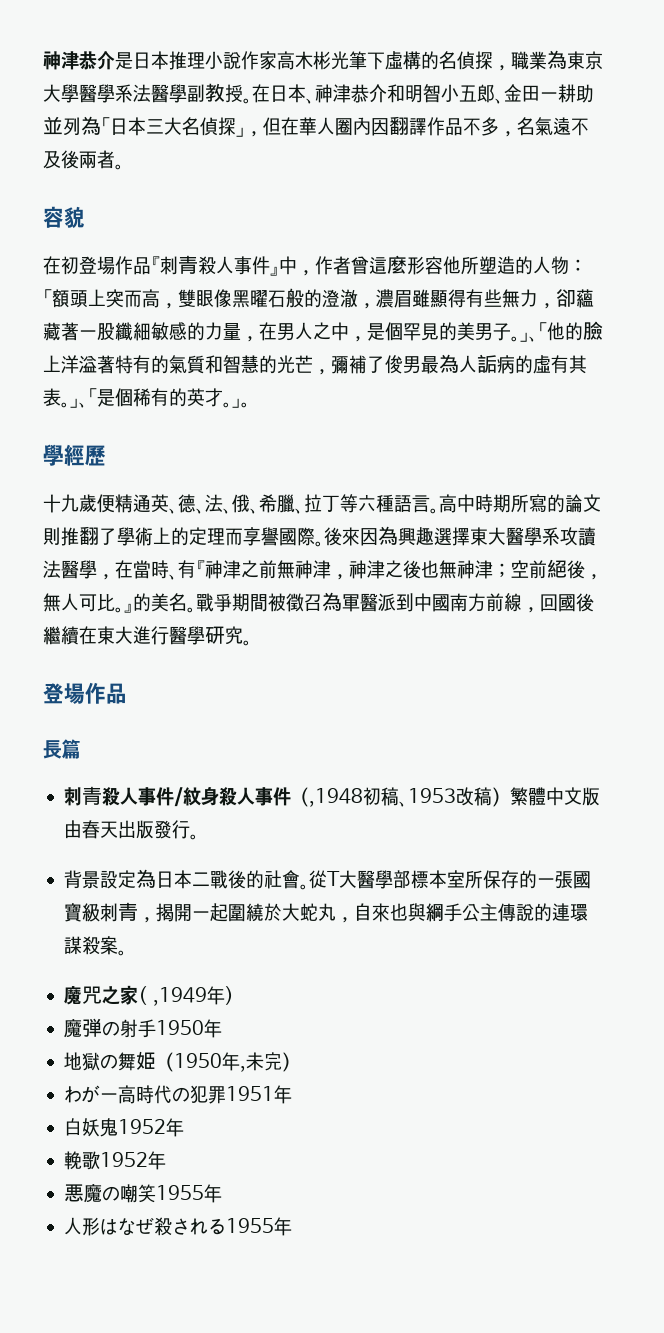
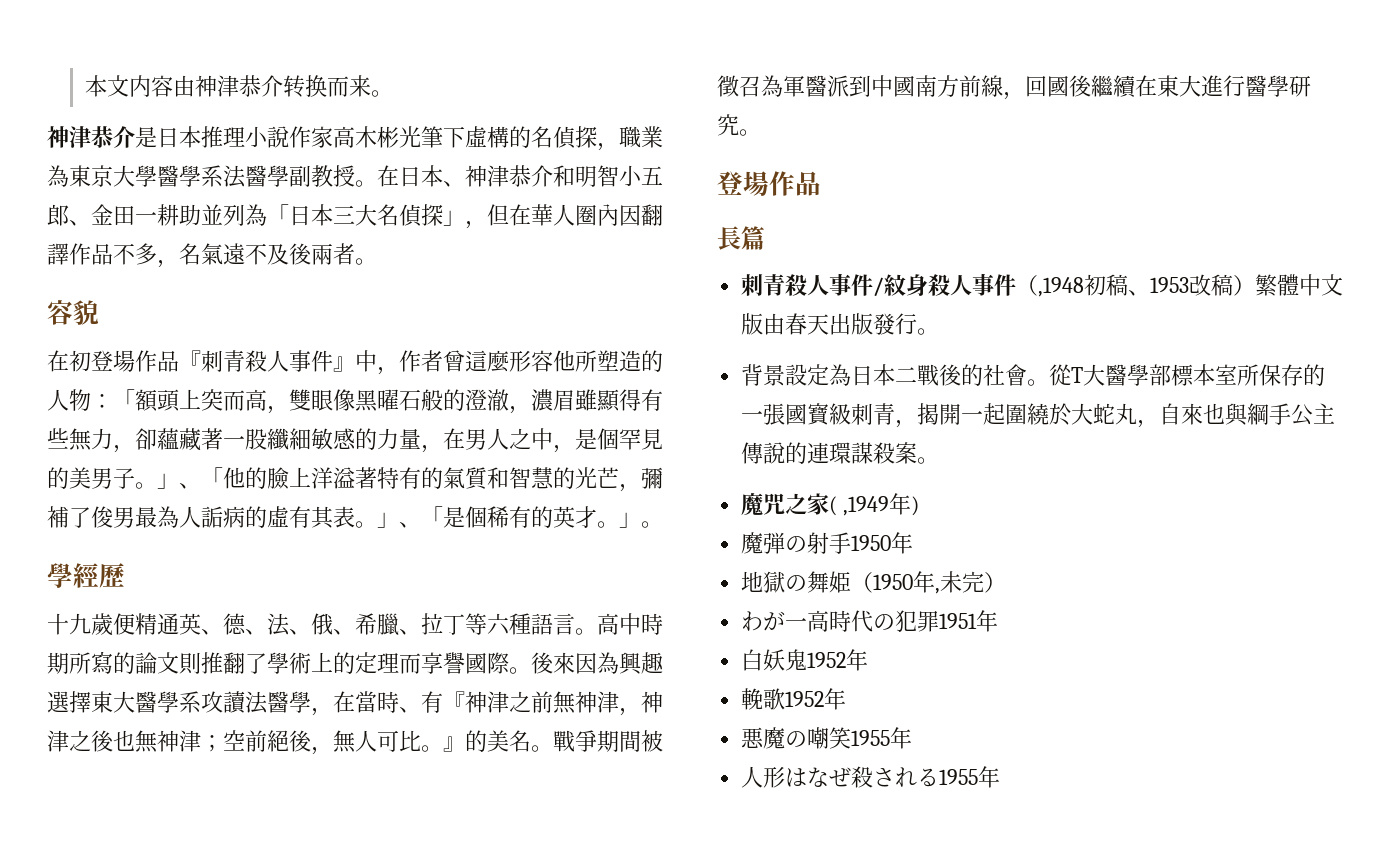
(43, 60) none -> [85,75,394,98] 本文内容由神津恭介转换而来。 //

